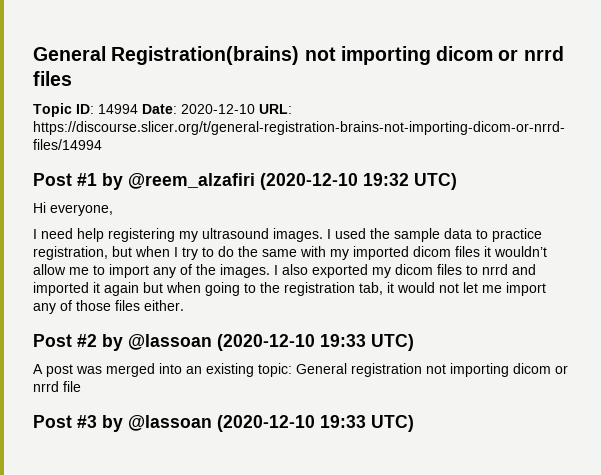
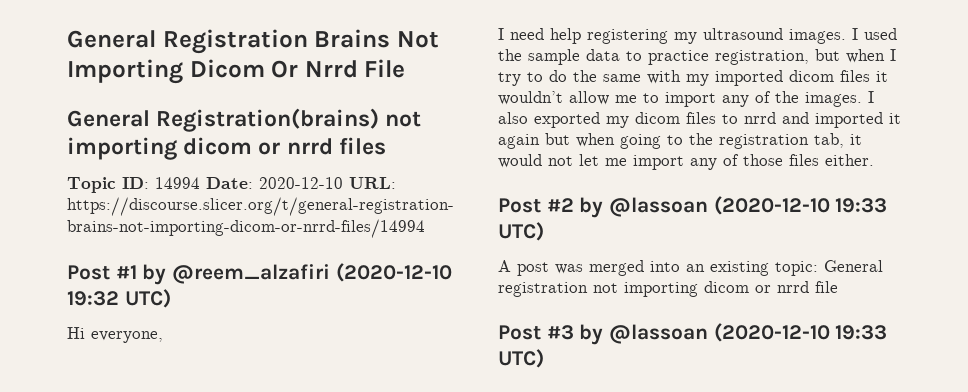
[33,46,106,61] General -> [67,29,439,54] [67,59,406,84] [67,110,150,127] General Registration Brains Not Importing Dicom Or Nrrd File // General

